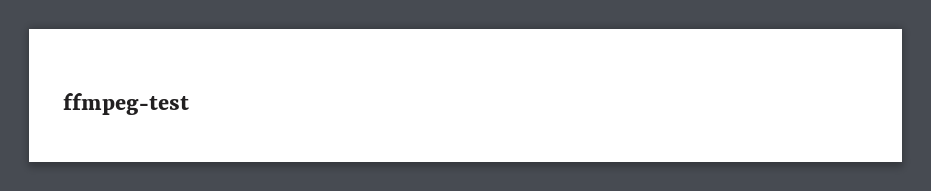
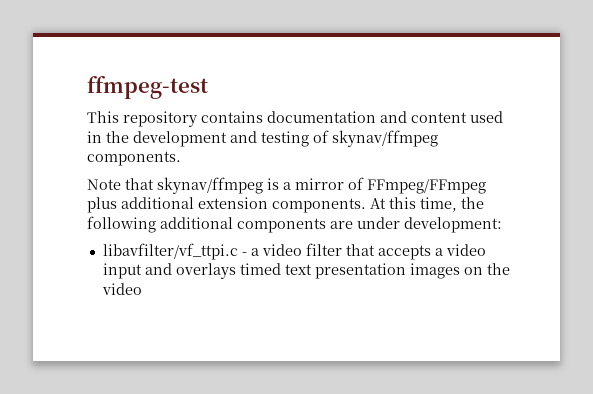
(189, 104) none -> [87,111,503,127] [87,130,438,147] [87,151,181,166] [87,177,486,194] [87,197,484,213] [87,216,502,233] [102,243,486,260] [102,263,510,279] [101,283,142,295] // This repository contains documentation and content used in the development and testing of skynav/ffmpeg components. // Note that skynav/ffmpeg is a mirror of FFmpeg/FFmpeg plus additional extension components. At this time, the following additional components are under development: // libavfilter/vf_ttpi.c - a video filter that accepts a video input and overlays timed text presentation images on the video

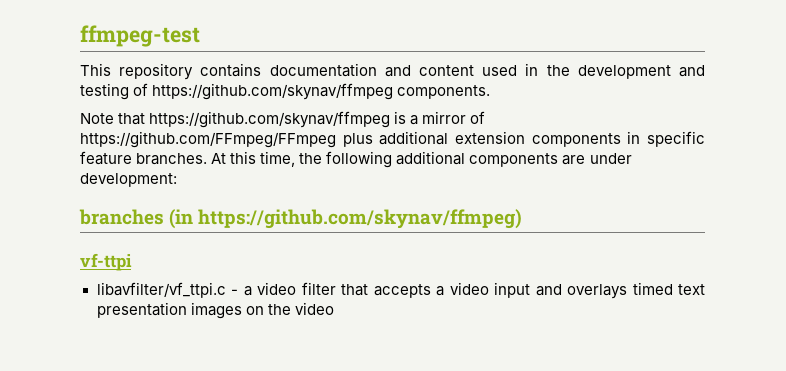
[332,130,438,147] skynav/ffmpeg -> [152,83,394,100] https://github.com/skynav/ffmpeg
[157,177,263,194] skynav/ffmpeg -> [149,111,391,128] https://github.com/skynav/ffmpeg
[367,179,486,194] FFmpeg/FFmpeg -> [80,131,336,148] https://github.com/FFmpeg/FFmpeg
[272,198,366,213] components. -> [531,131,705,147] [80,151,208,165] components in specific feature branches.
(502, 225) none -> [79,209,523,229] [80,253,132,271] // branches (in https://github.com/skynav/ffmpeg) // vf-ttpi

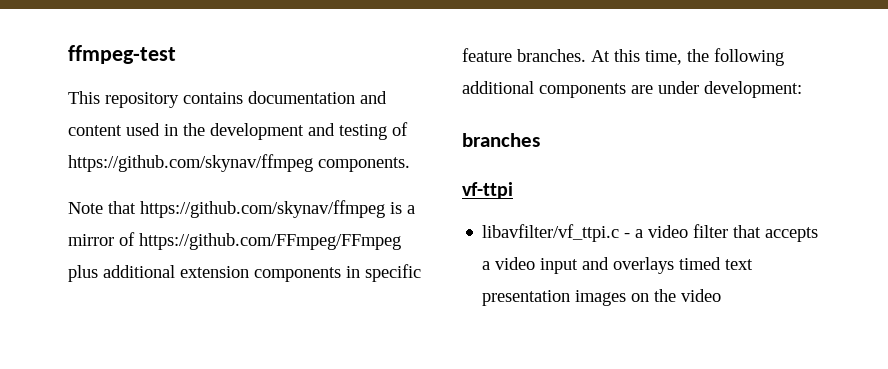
[169,209,523,229] (in https://github.com/skynav/ffmpeg) -> (540, 140) none

